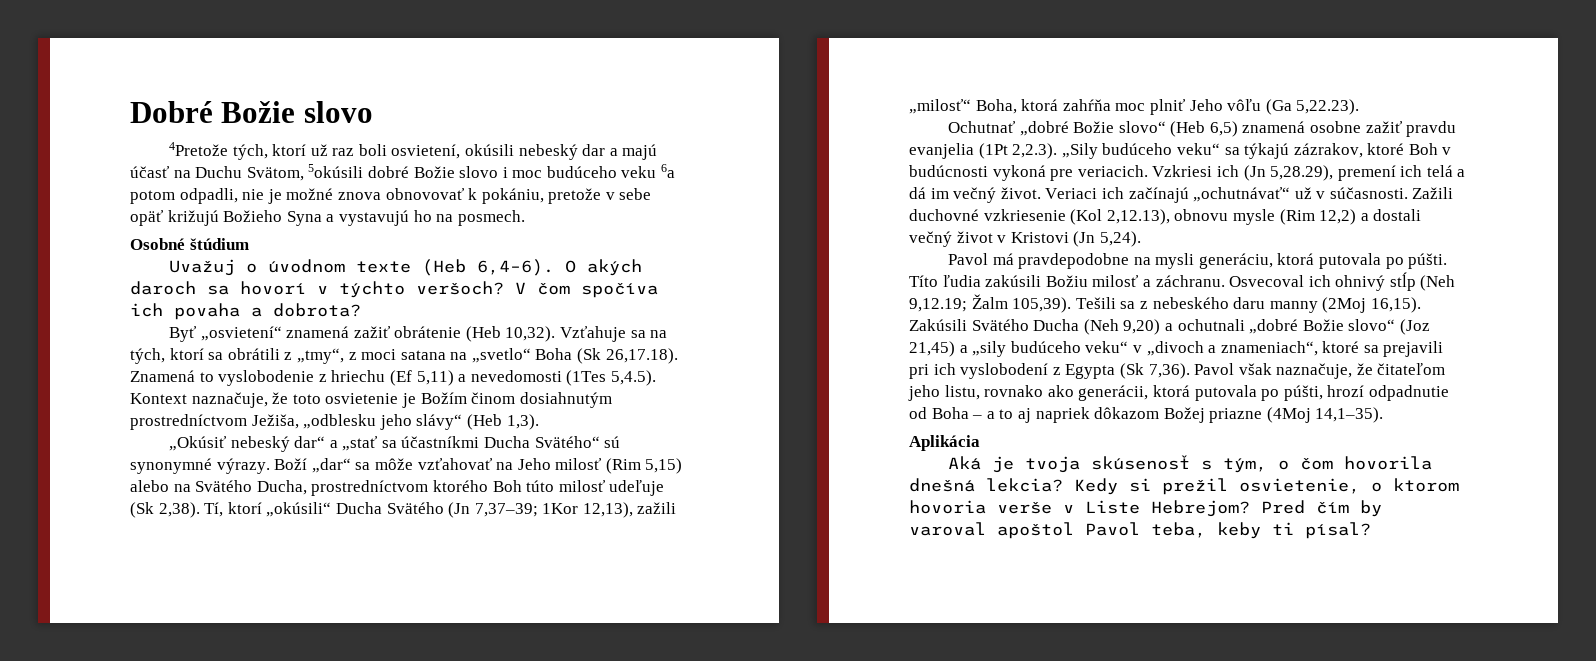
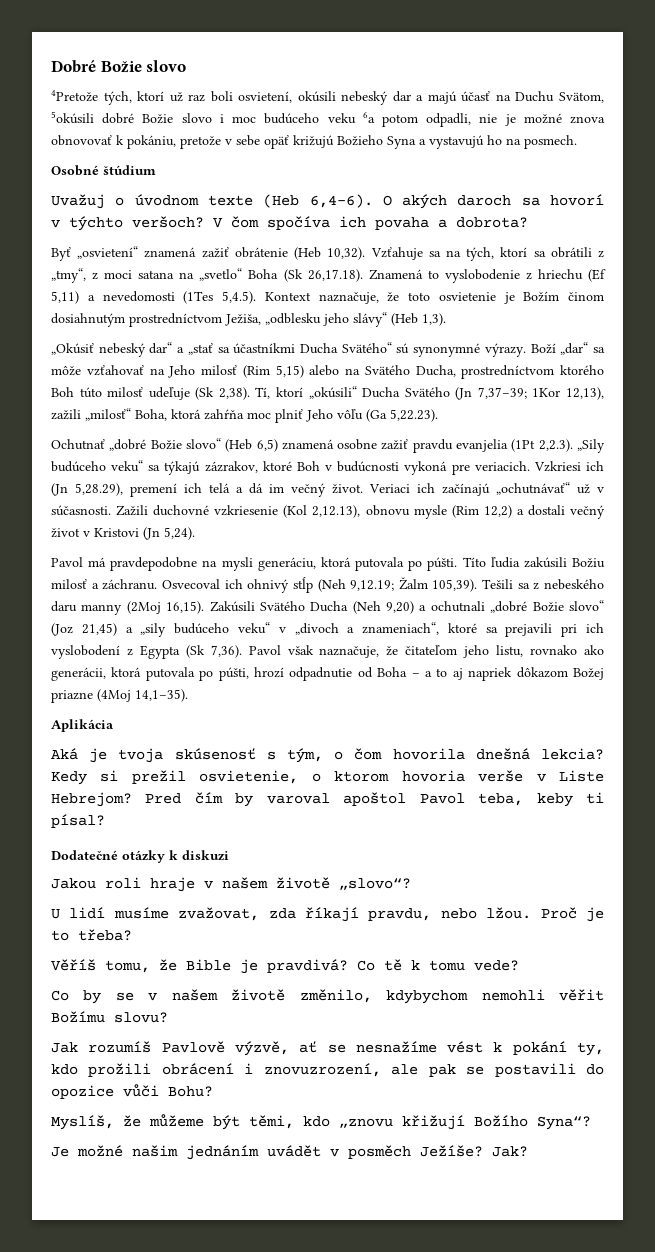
(1371, 530) none -> [51,850,229,863] [51,877,411,892] [51,907,604,922] [51,929,132,941] [51,959,519,974] [51,989,604,1004] [51,1011,168,1023] [51,1041,604,1056] [51,1063,605,1077] [51,1084,213,1099] [51,1114,591,1130] [51,1145,528,1160] // Dodatečné otázky k diskuzi // Jakou roli hraje v našem životě „slovo“? // U lidí musíme zvažovat, zda říkají pravdu, nebo lžou. Proč je to třeba? // Věříš tomu, že Bible je pravdivá? Co tě k tomu vede? // Co by se v našem životě změnilo, kdybychom nemohli věřit Božímu slovu? // Jak rozumíš Pavlově výzvě, ať se nesnažíme vést k pokání ty, kdo prožili obrácení i znovuzrození, ale pak se postavili do opozice vůči Bohu? // Myslíš, že můžeme být těmi, kdo „znovu křižují Božího Syna“? // Je možné našim jednáním uvádět v posměch Ježíše? Jak?

